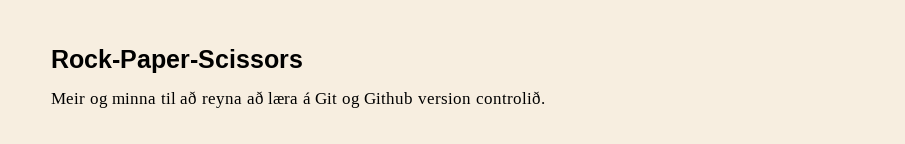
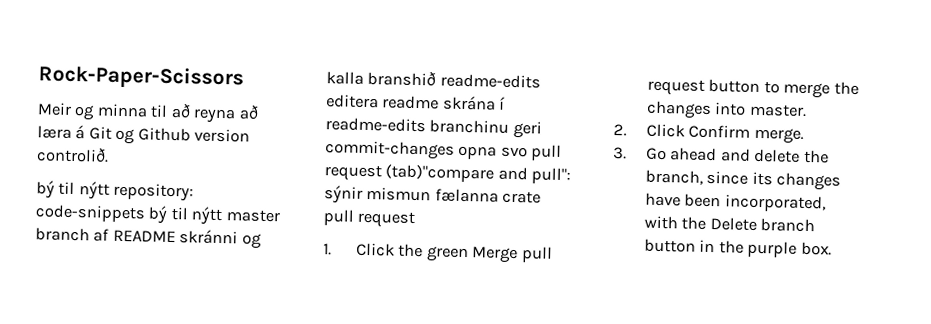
(545, 97) none -> [36,180,195,202] [35,204,280,226] [35,227,262,249] [326,69,541,89] [326,94,506,111] [325,117,542,139] [325,140,563,161] [324,164,572,185] [324,185,542,204] [323,209,416,228] [323,242,553,264] [646,78,859,99] [645,100,807,120] [613,123,804,144] [613,147,829,164] [644,169,842,191] [644,192,826,213] [643,215,816,233] [643,238,832,258] // bý til nýtt repository: code-snippets bý til nýtt master branch af README skránni og kalla branshið readme-edits editera readme skrána í readme-edits branchinu geri commit-changes opna svo pull request (tab)"compare and pull": sýnir mismun fælanna crate pull request // 1. Click the green Merge pull request button to merge the changes into master. // 2. Click Confirm merge. // 3. Go ahead and delete the branch, since its changes have been incorporated, with the Delete branch button in the purple box.

